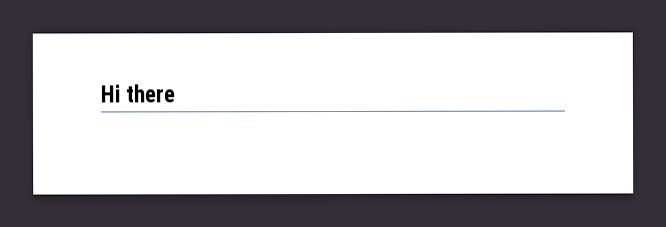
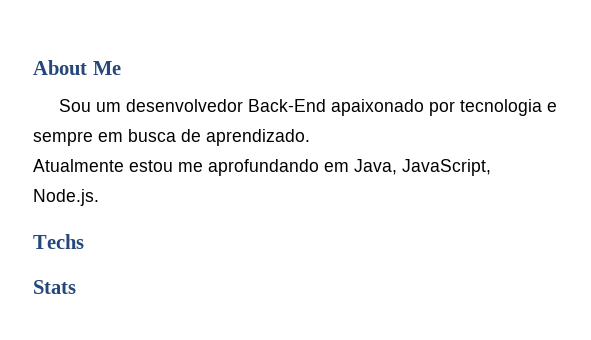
[100,84,176,103] Hi there -> [33,60,121,75] [58,99,557,116] [33,129,310,146] [33,159,491,176] [33,189,99,206] [33,234,84,249] [33,280,76,294] About Me // Sou um desenvolvedor Back-End apaixonado por tecnologia e sempre em busca de aprendizado. // Atualmente estou me aprofundando em Java, JavaScript, Node.js. // Techs // Stats

